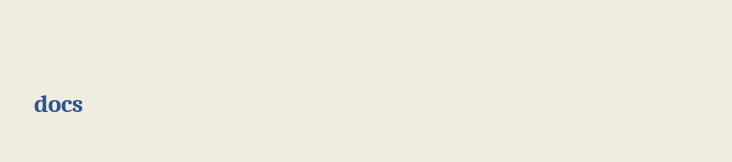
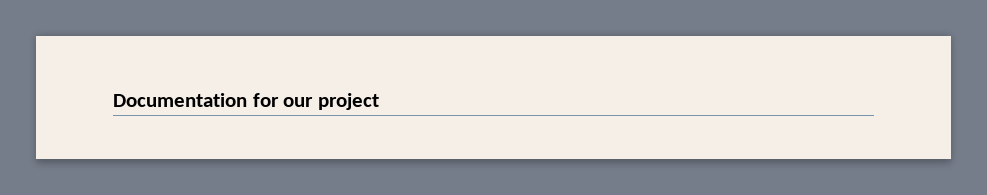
[34,95,83,112] docs -> [113,93,380,110] Documentation for our project

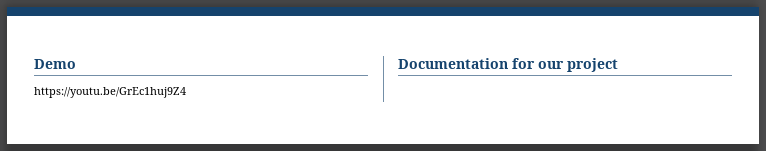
(113, 100) none -> [34,59,76,69] [34,87,186,98] Demo // https://youtu.be/GrEc1huj9Z4 //

